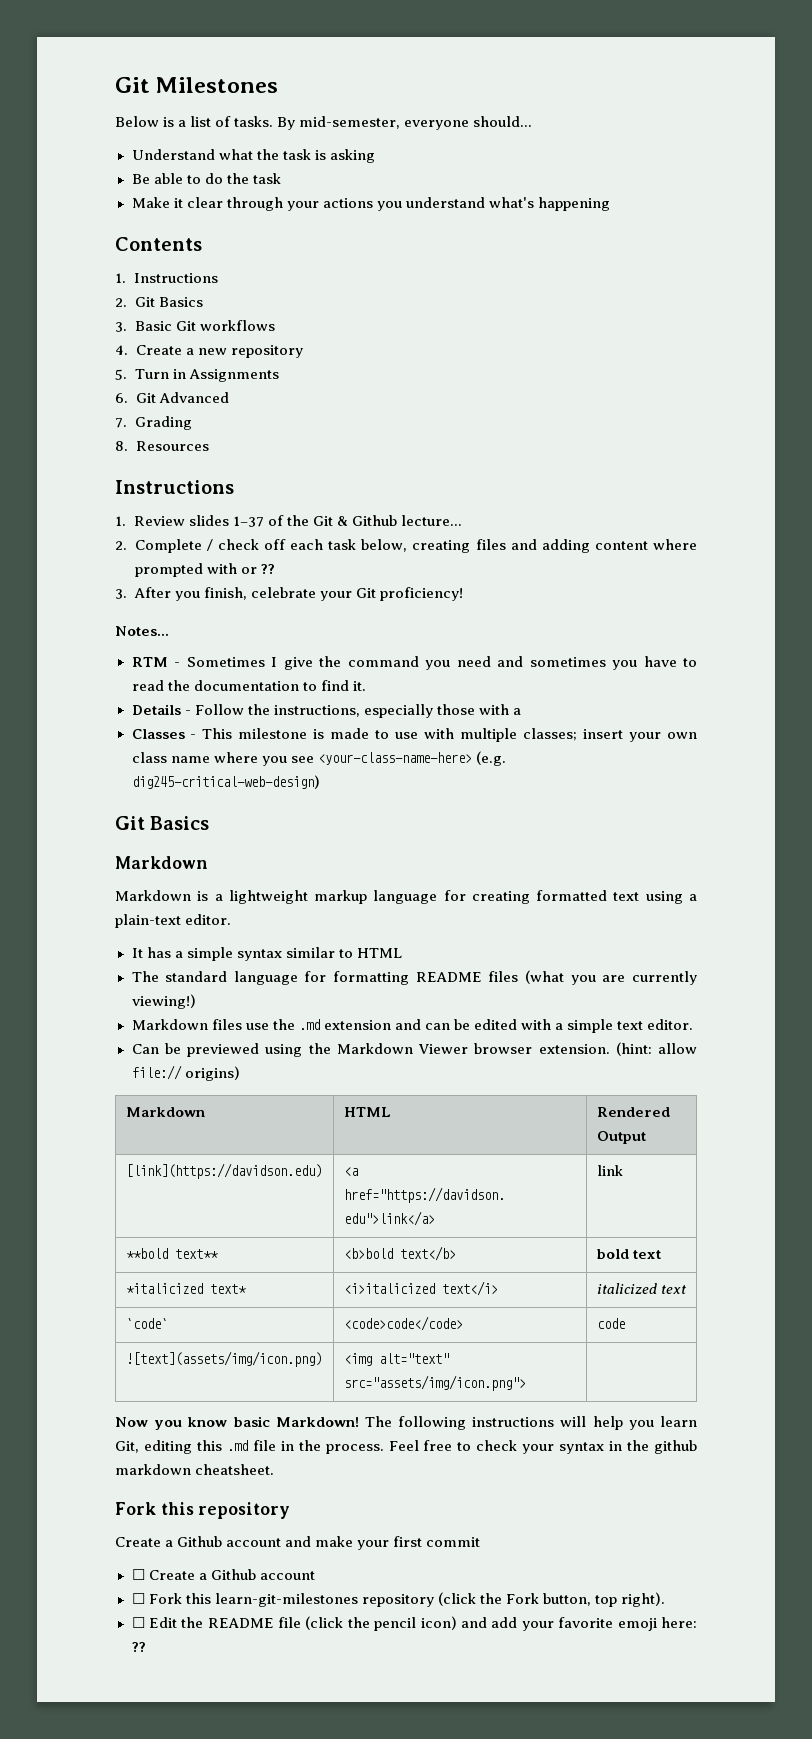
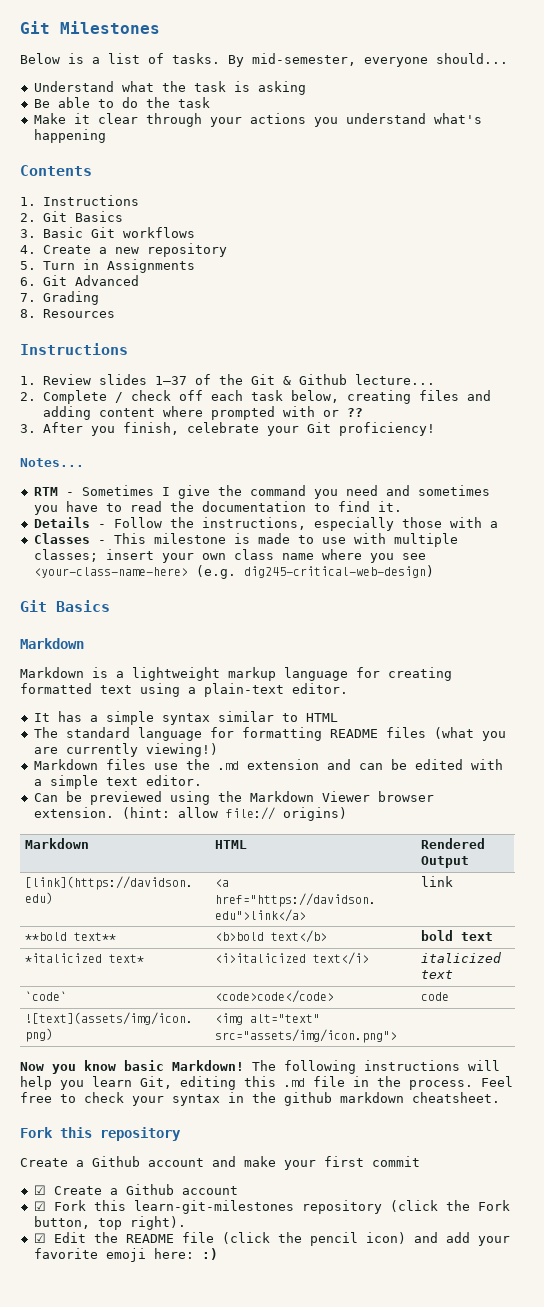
[131,1569,145,1580] ☐ -> [33,1185,46,1195] ☑
[131,1593,145,1604] ☐ -> [33,1201,46,1211] ☑
[131,1617,145,1628] ☐ -> [33,1233,46,1243] ☑
[131,1642,146,1652] ?? -> [201,1248,218,1260] :)

